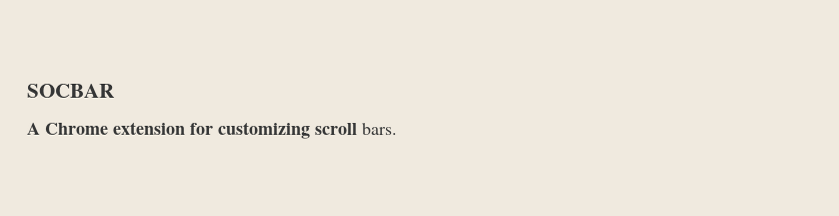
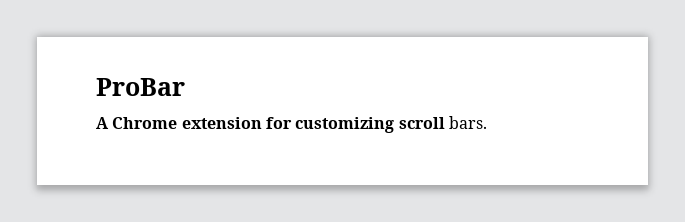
[27,83,116,98] SOCBAR -> [96,78,185,96] ProBar

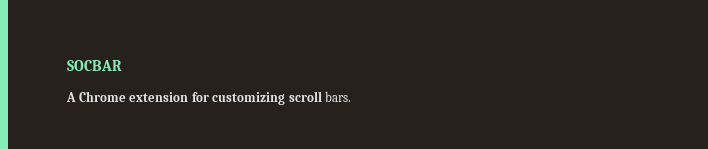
[96,78,185,96] ProBar -> [67,60,122,71] SOCBAR

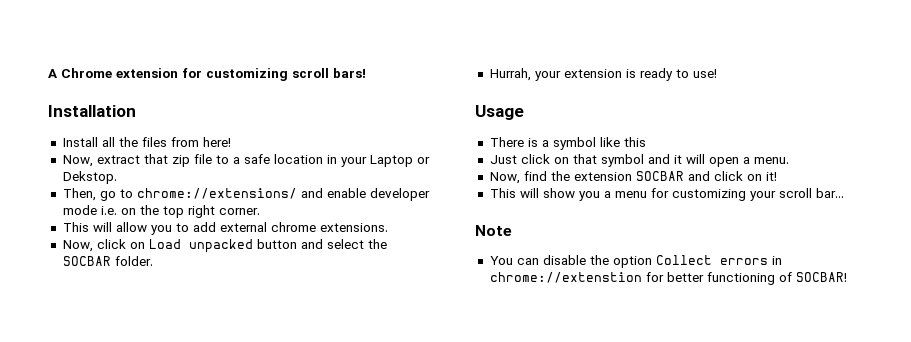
[67,60,122,71] SOCBAR // -> (48, 73) none
[325,91,352,102] bars. -> [333,68,366,78] [48,105,136,117] [62,137,231,147] [62,154,430,167] [62,171,117,184] [62,188,430,201] [62,205,260,218] [62,222,388,235] [62,239,387,253] [62,256,153,266] [489,68,717,81] [475,105,524,120] [489,137,646,150] [489,154,789,167] [489,171,777,184] [489,188,844,201] [475,225,512,236] [489,255,782,268] [489,272,847,285] bars! // Installation // Install all the files from here! // Now, extract that zip file to a safe location in your Laptop or Dekstop. // Then, go to chrome://extensions/ and enable developer mode i.e. on the top right corner. // This will allow you to add external chrome extensions. // Now, click on Load unpacked button and select the SOCBAR folder. // Hurrah, your extension is ready to use! // Usage // There is a symbol like this // Just click on that symbol and it will open a menu. // Now, find the extension SOCBAR and click on it! // This will show you a menu for customizing your scroll bar... // Note // You can disable the option Collect errors in chrome://extenstion for better functioning of SOCBAR!

